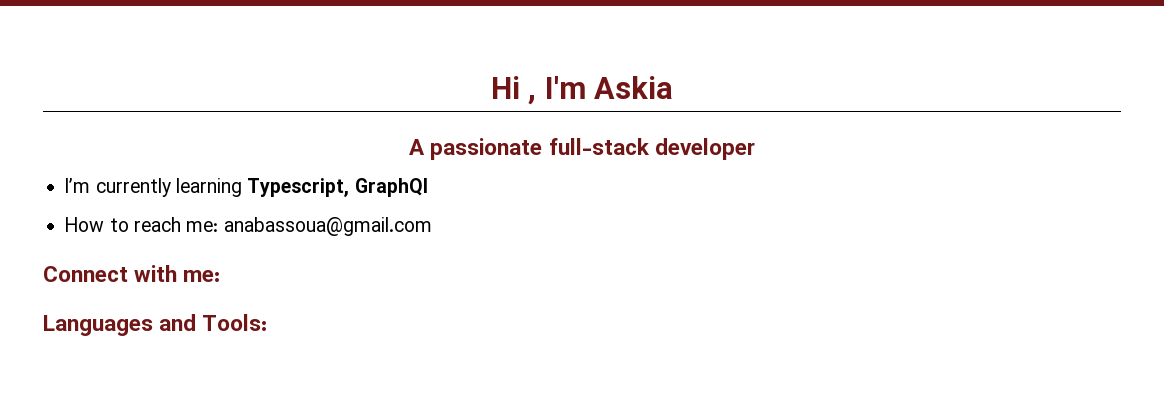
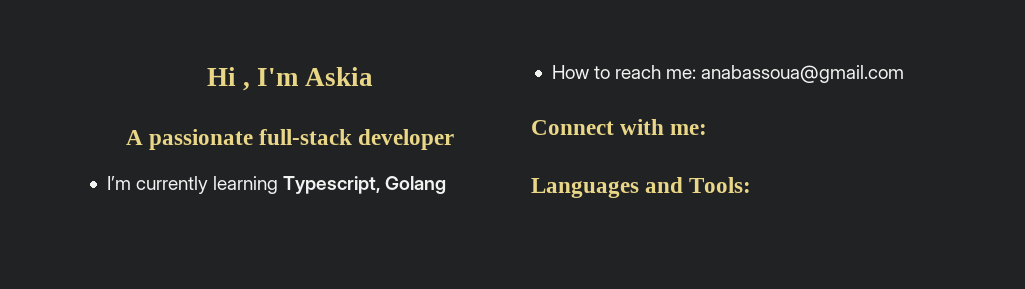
[354,178,428,197] GraphQl -> [385,176,447,194] Golang

